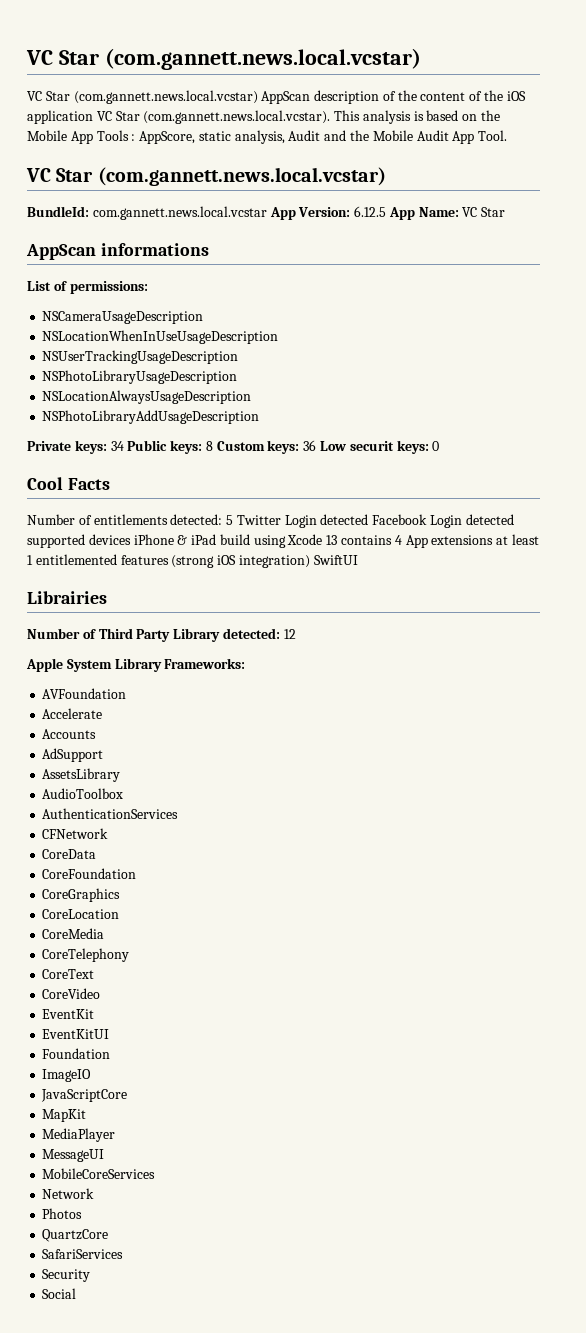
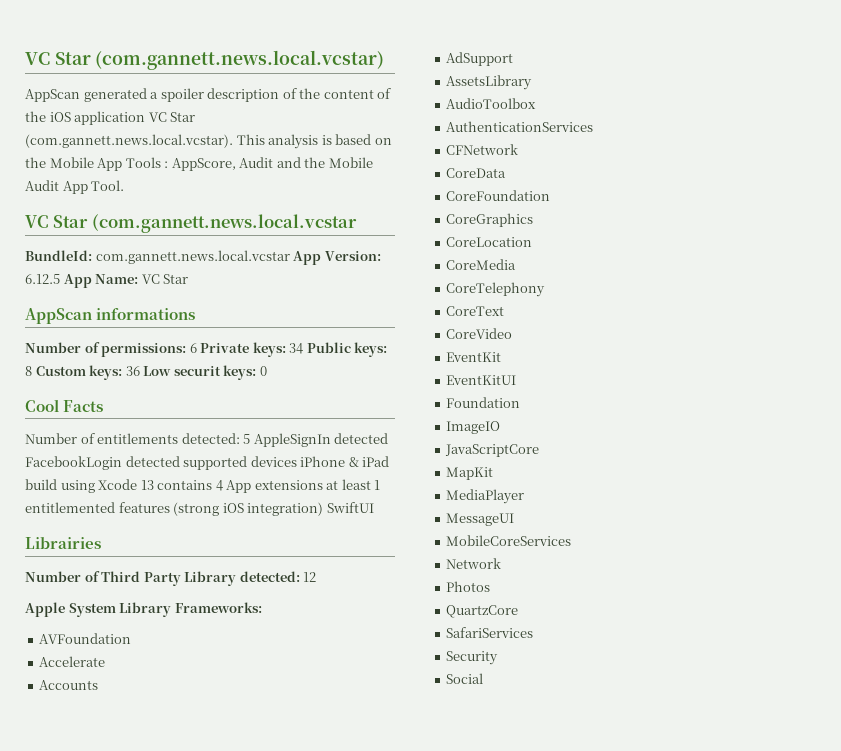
[26,48,421,70] [27,90,311,104] VC Star (com.gannett.news.local.vcstar) // VC Star (com.gannett.news.local.vcstar) AppScan -> [25,50,385,70] [25,88,204,102] VC Star (com.gannett.news.local.vcstar) // AppScan generated a spoiler
[198,130,285,144] static analysis, -> (236, 164) none
[97,167,386,186] (com.gannett.news.local.vcstar) -> [91,214,357,233] (com.gannett.news.local.vcstar
[27,281,51,291] List -> [25,342,81,353] Number
[42,311,204,324] [42,330,279,344] [42,350,239,364] [42,370,238,384] [42,390,252,404] [42,410,260,424] // NSCameraUsageDescription // NSLocationWhenInUseUsageDescription // NSUserTrackingUsageDescription // NSPhotoLibraryUsageDescription // NSLocationAlwaysUsageDescription // NSPhotoLibraryAddUsageDescription // -> [189,343,197,353] 6
[236,514,463,528] Twitter Login detected Facebook Login -> [253,433,389,447] [25,456,122,470] AppleSignIn detected FacebookLogin

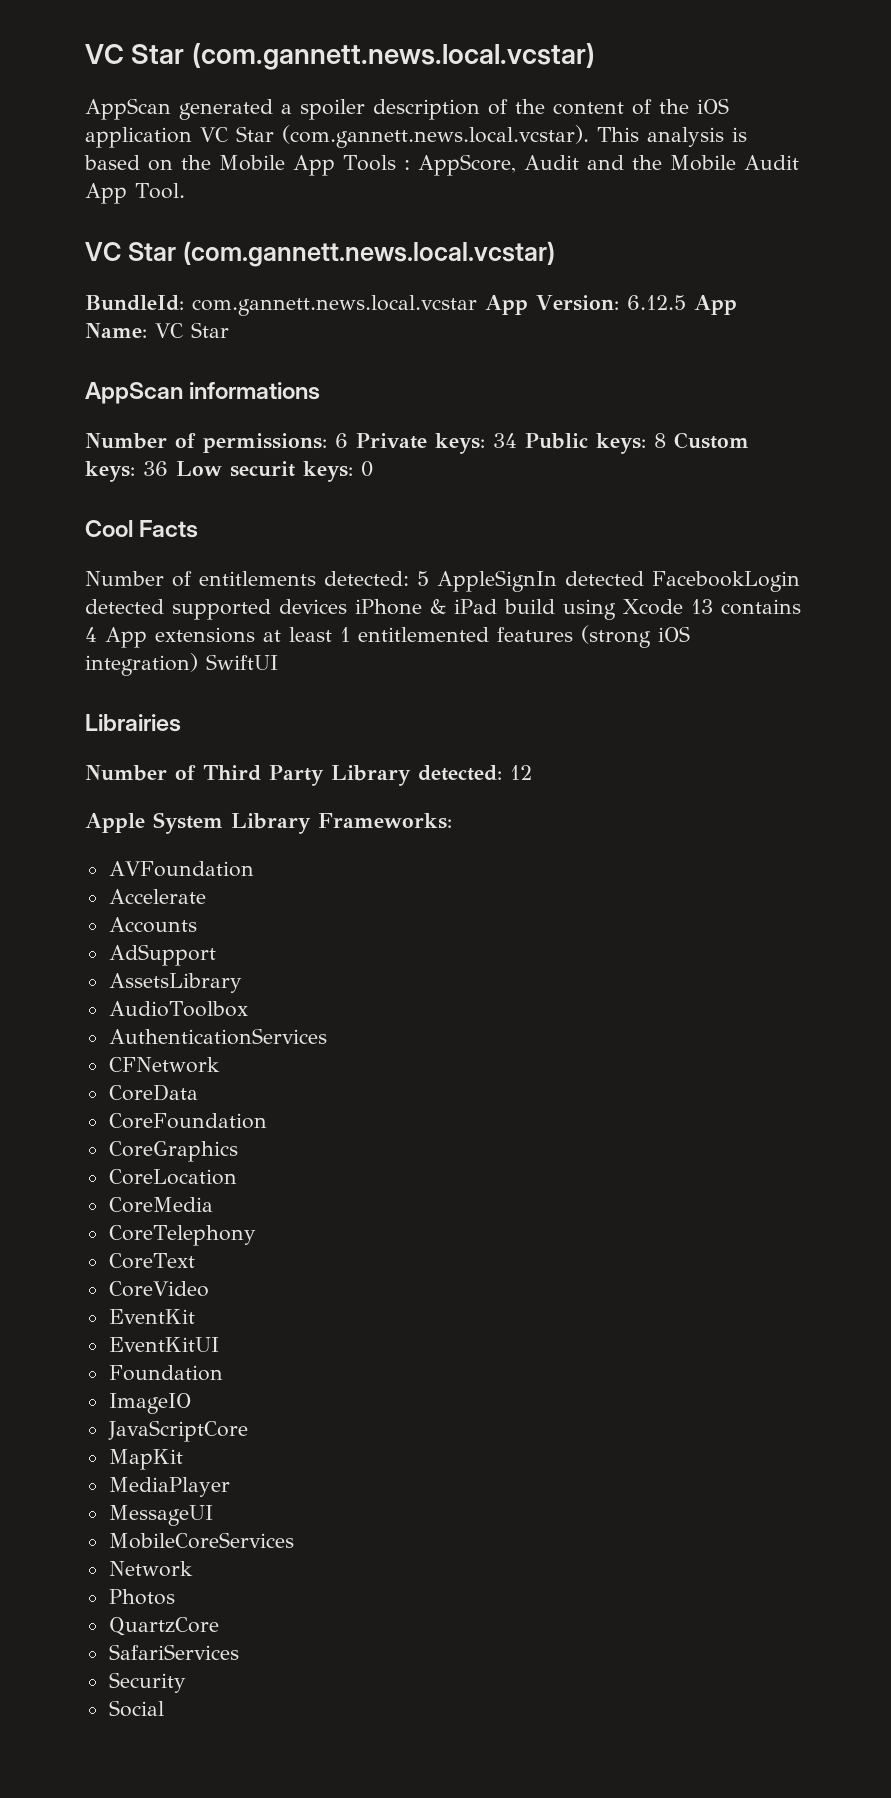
[91,214,357,233] (com.gannett.news.local.vcstar -> [182,241,555,267] (com.gannett.news.local.vcstar)

